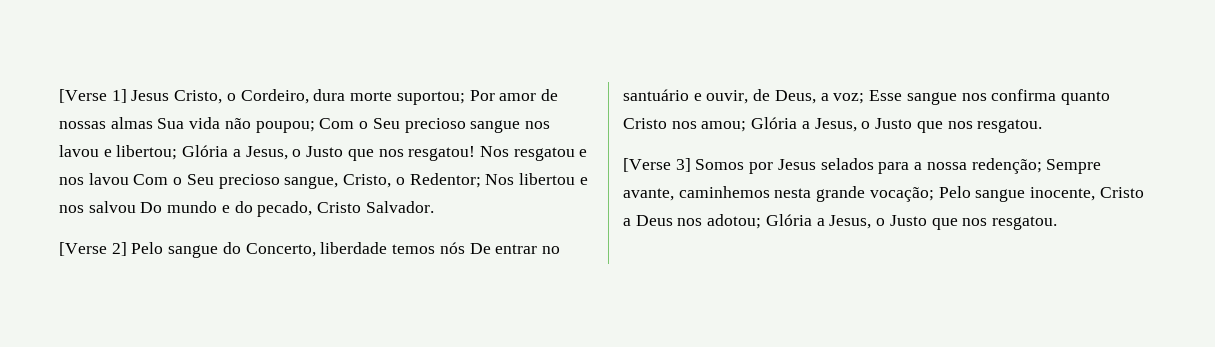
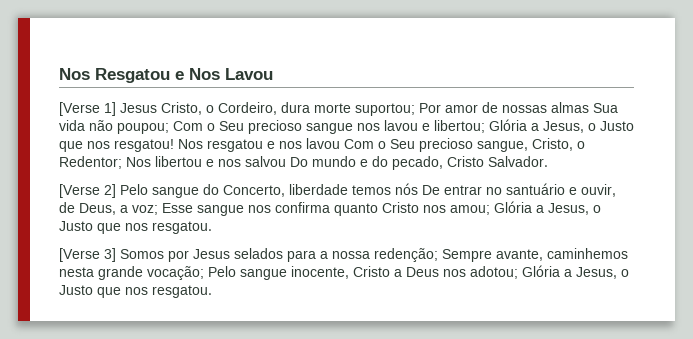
(59, 96) none -> [59,68,273,83] Nos Resgatou e Nos Lavou //

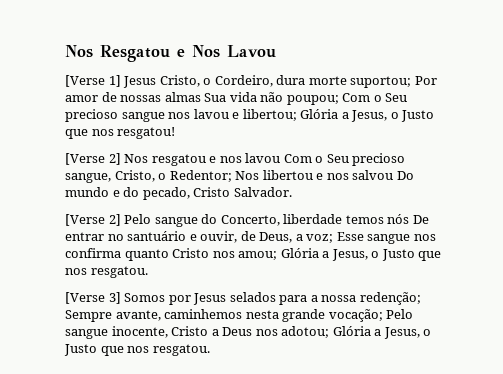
(174, 145) none -> [65,153,121,165] // [Verse 2]

